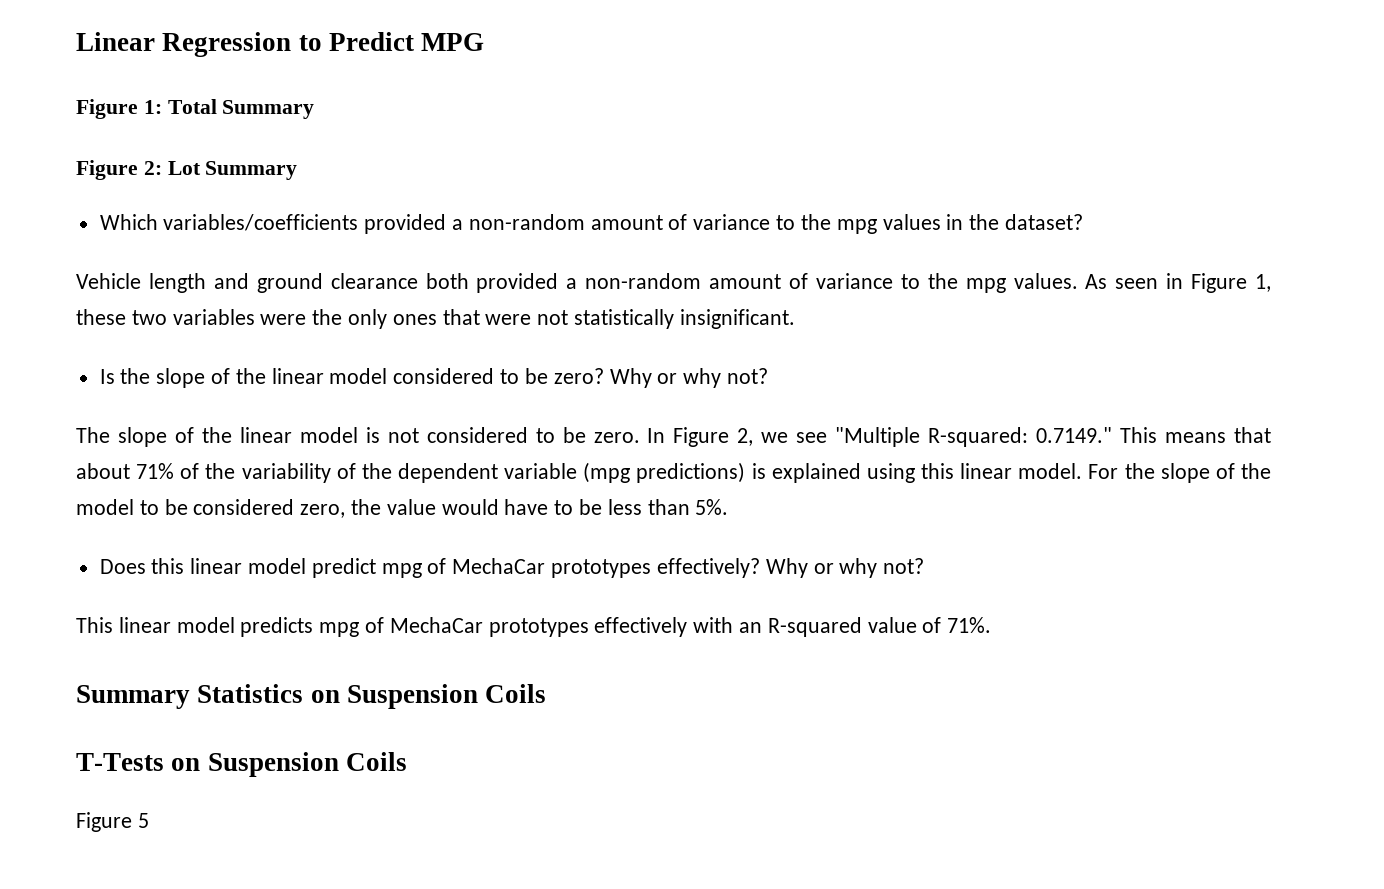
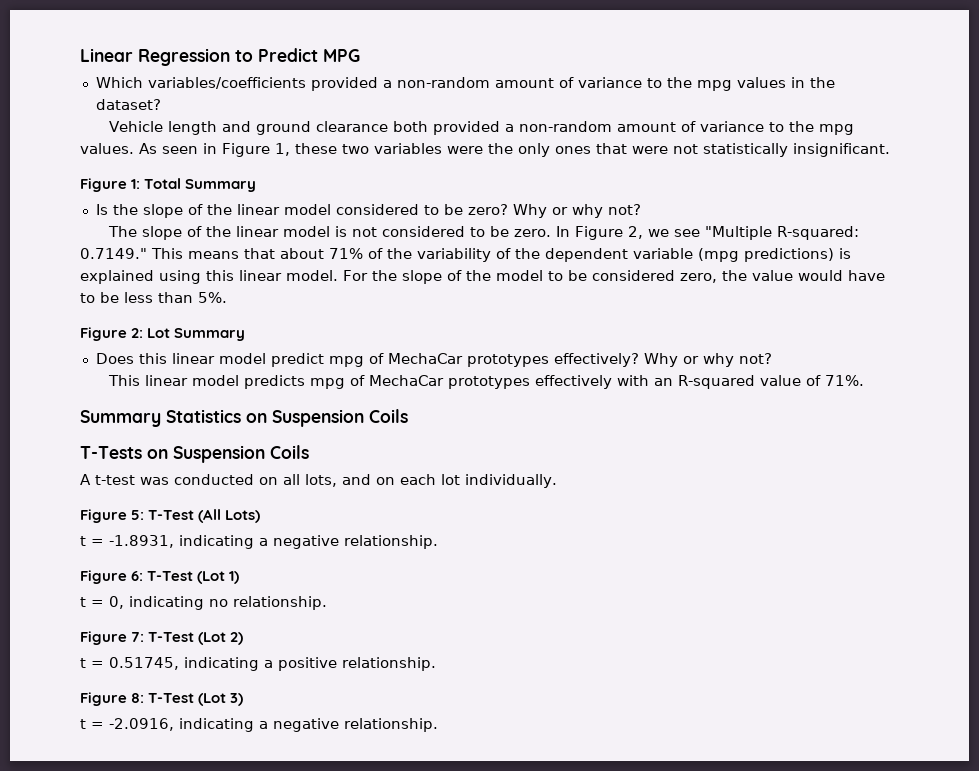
[76,99,315,119] [76,160,298,180] // Figure 1: Total Summary // Figure 2: Lot Summary -> (360, 55) none
(795, 319) none -> [80,178,257,192] // Figure 1: Total Summary
(729, 507) none -> [80,327,246,341] // Figure 2: Lot Summary
[76,812,149,832] Figure 5 -> [80,474,557,488] [80,509,261,523] [80,535,438,549] [80,570,240,584] [80,596,327,610] [80,631,244,645] [80,657,436,671] [80,692,244,706] [80,718,438,732] A t-test was conducted on all lots, and on each lot individually. // Figure 5: T-Test (All Lots) // t = -1.8931, indicating a negative relationship. // Figure 6: T-Test (Lot 1) // t = 0, indicating no relationship. // Figure 7: T-Test (Lot 2) // t = 0.51745, indicating a positive relationship. // Figure 8: T-Test (Lot 3) // t = -2.0916, indicating a negative relationship.

